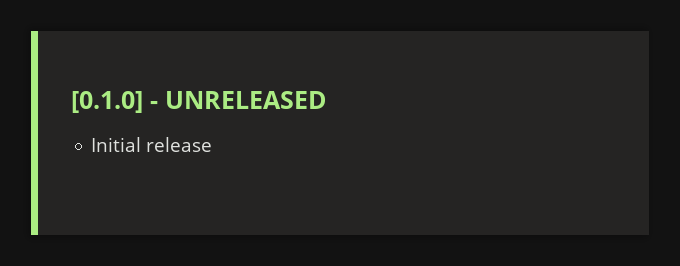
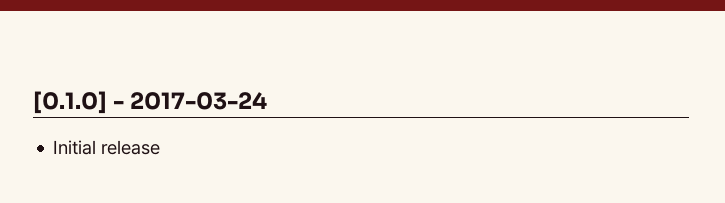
[165,91,327,109] UNRELEASED -> [130,92,268,110] 2017-03-24

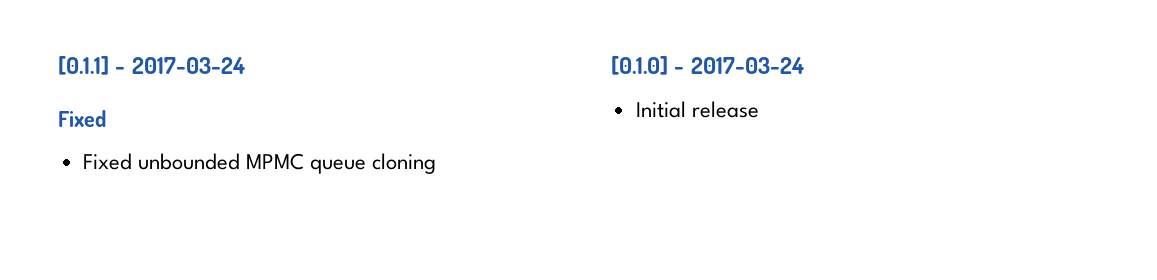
(33, 102) none -> [58,56,245,75] [58,110,106,127] [82,153,437,174] [0.1.1] - 2017-03-24 // Fixed // Fixed unbounded MPMC queue cloning //

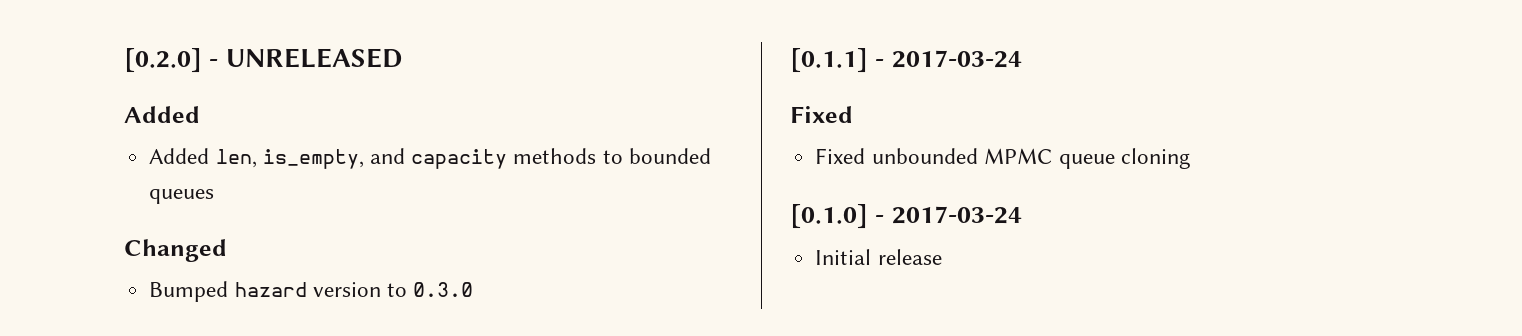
(58, 65) none -> [124,48,403,73] [124,106,200,123] [149,148,711,169] [149,189,215,204] [124,239,227,262] [149,281,474,302] [0.2.0] - UNRELEASED // Added // Added len, is_empty, and capacity methods to bounded queues // Changed // Bumped hazard version to 0.3.0 //

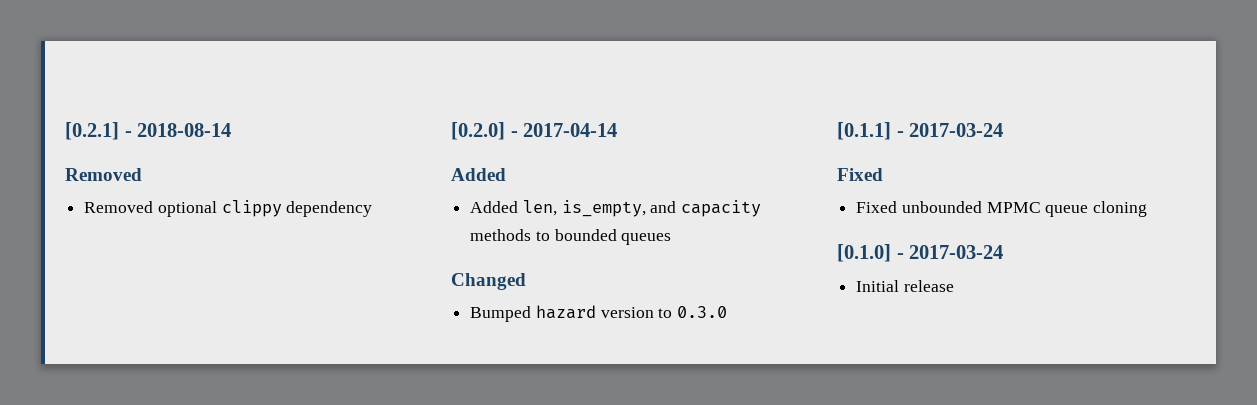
(124, 60) none -> [65,122,232,140] [65,168,142,181] [84,200,373,217] [0.2.1] - 2018-08-14 // Removed // Removed optional clippy dependency //
[225,48,403,68] UNRELEASED -> [523,123,618,137] 2017-04-14

